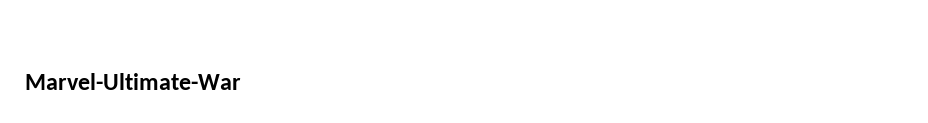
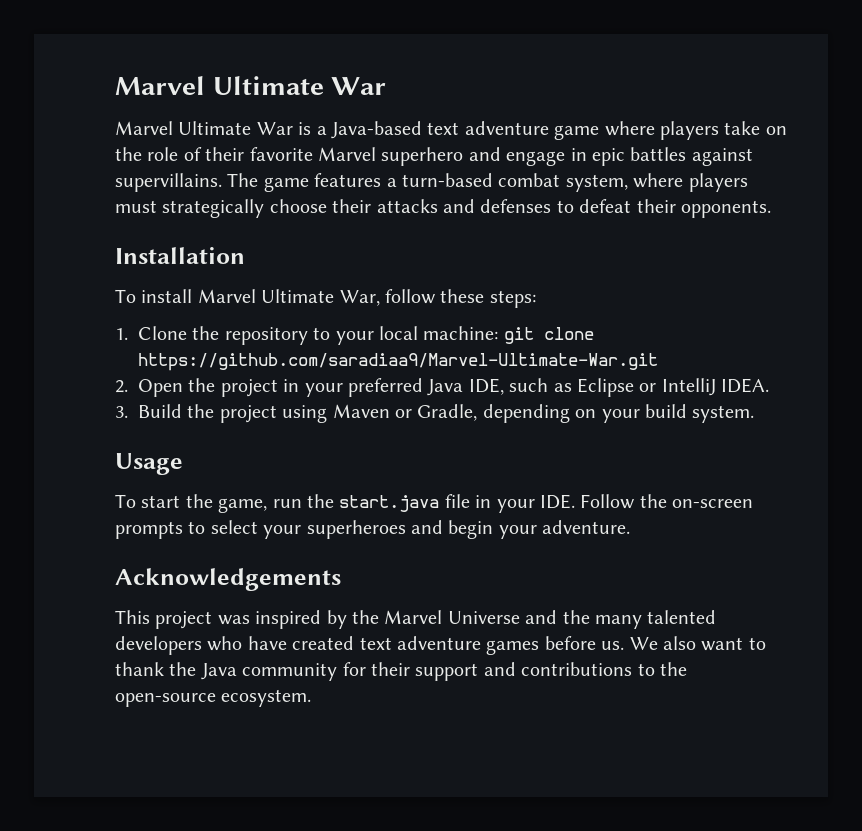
[25,73,241,90] Marvel-Ultimate-War -> [115,76,387,95] [115,121,787,140] [115,147,753,166] [115,173,748,192] [115,199,771,218] [115,247,245,264] [115,289,536,308] [115,326,594,345] [138,353,658,371] [115,378,770,397] [115,404,755,423] [115,453,183,475] [115,494,754,513] [115,520,631,539] [115,568,341,591] [115,610,717,629] [115,636,766,655] [115,662,687,681] [115,689,312,707] Marvel Ultimate War // Marvel Ultimate War is a Java-based text adventure game where players take on the role of their favorite Marvel superhero and engage in epic battles against supervillains. The game features a turn-based combat system, where players must strategically choose their attacks and defenses to defeat their opponents. // Installation // To install Marvel Ultimate War, follow these steps: // 1. Clone the repository to your local machine: git clone https://github.com/saradiaa9/Marvel-Ultimate-War.git // 2. Open the project in your preferred Java IDE, such as Eclipse or IntelliJ IDEA. // 3. Build the project using Maven or Gradle, depending on your build system. // Usage // To start the game, run the start.java file in your IDE. Follow the on-screen prompts to select your superheroes and begin your adventure. // Acknowledgements // This project was inspired by the Marvel Universe and the many talented developers who have created text adventure games before us. We also want to thank the Java community for their support and contributions to the open-source ecosystem.

